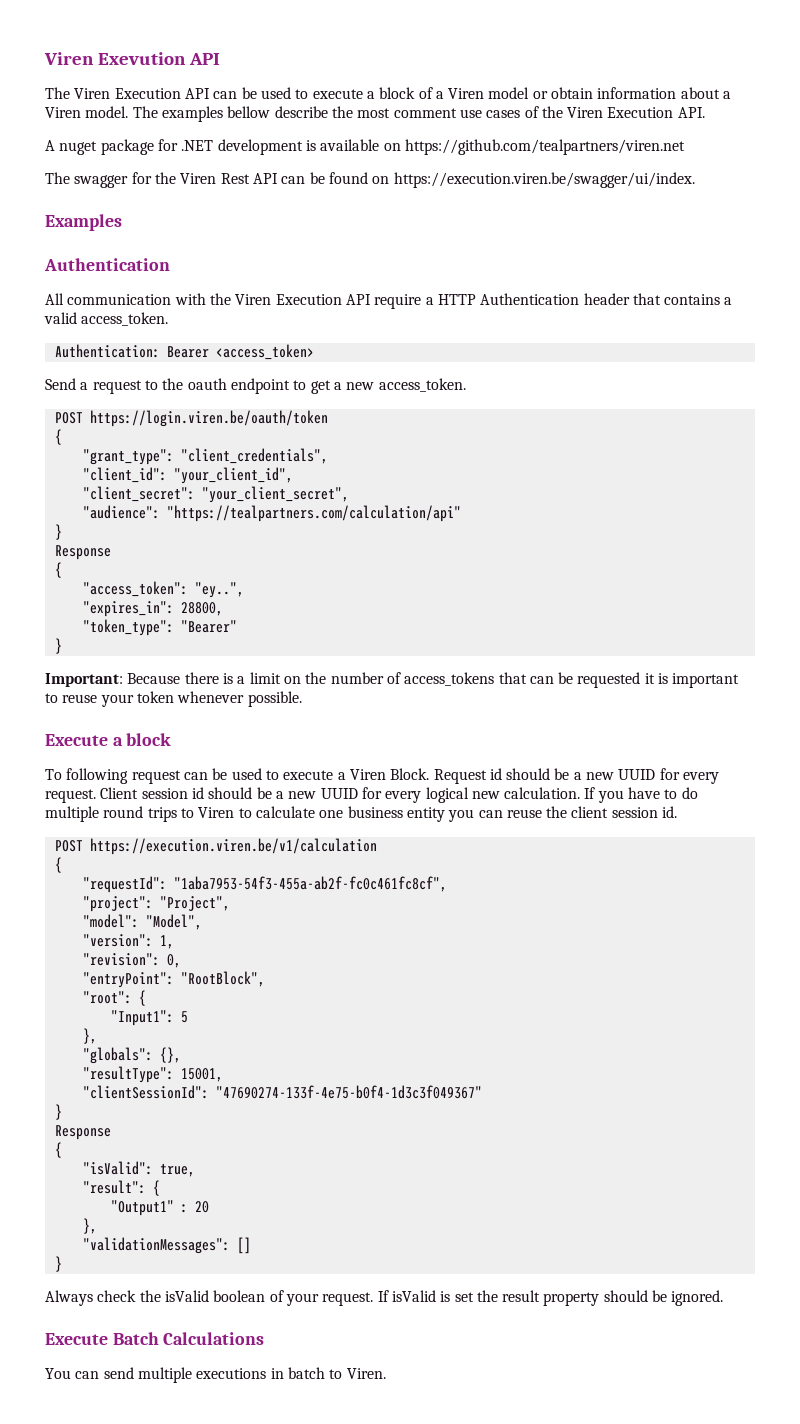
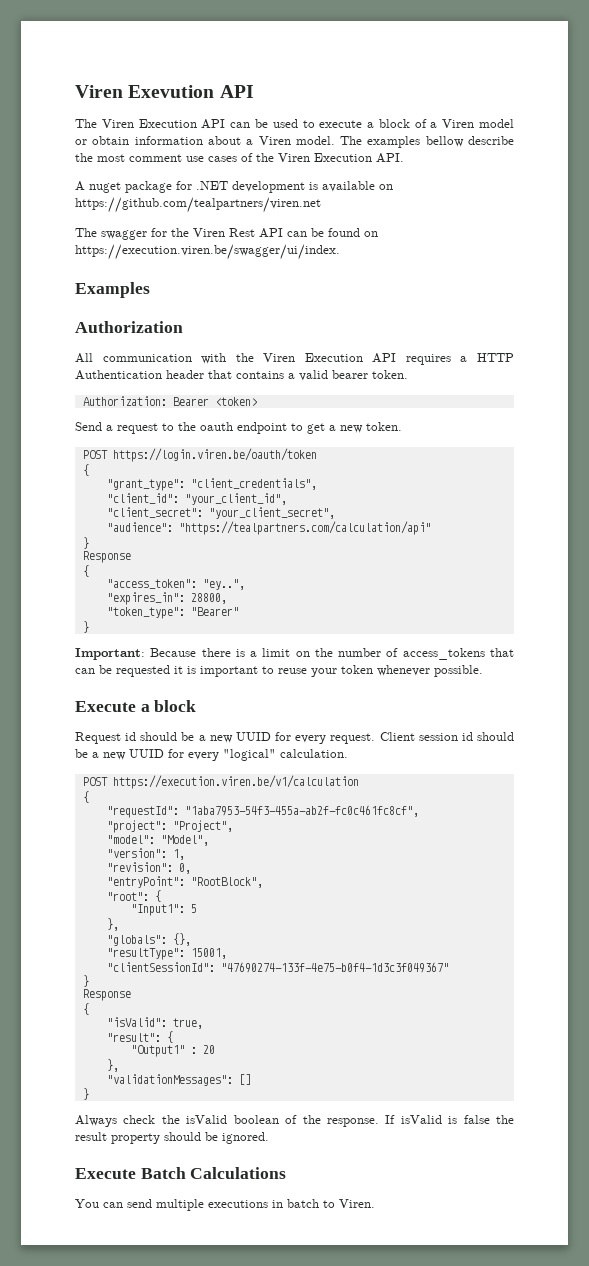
[44,258,170,271] Authentication -> [75,321,183,333] Authorization
[374,294,422,309] require -> [405,354,451,365] requires
[81,312,169,326] [54,344,314,360] access_token. // Authentication: Bearer <access_token> -> [332,370,408,379] [82,396,257,406] bearer token. // Authorization: Bearer <token>
[378,378,466,392] access_token. -> [366,422,402,431] token.
[45,768,430,784] To following request can be used to execute a Viren Block. -> (197, 706) none
[425,787,500,803] logical new -> [223,749,276,761] "logical"
[584,787,698,803] [45,806,678,822] If you have to do multiple round trips to Viren to calculate one business entity you can reuse the client session id. -> (348, 753) none
[285,1292,374,1306] your request. -> [302,1115,379,1127] the response.
[454,1292,474,1302] set -> [463,1115,490,1124] false

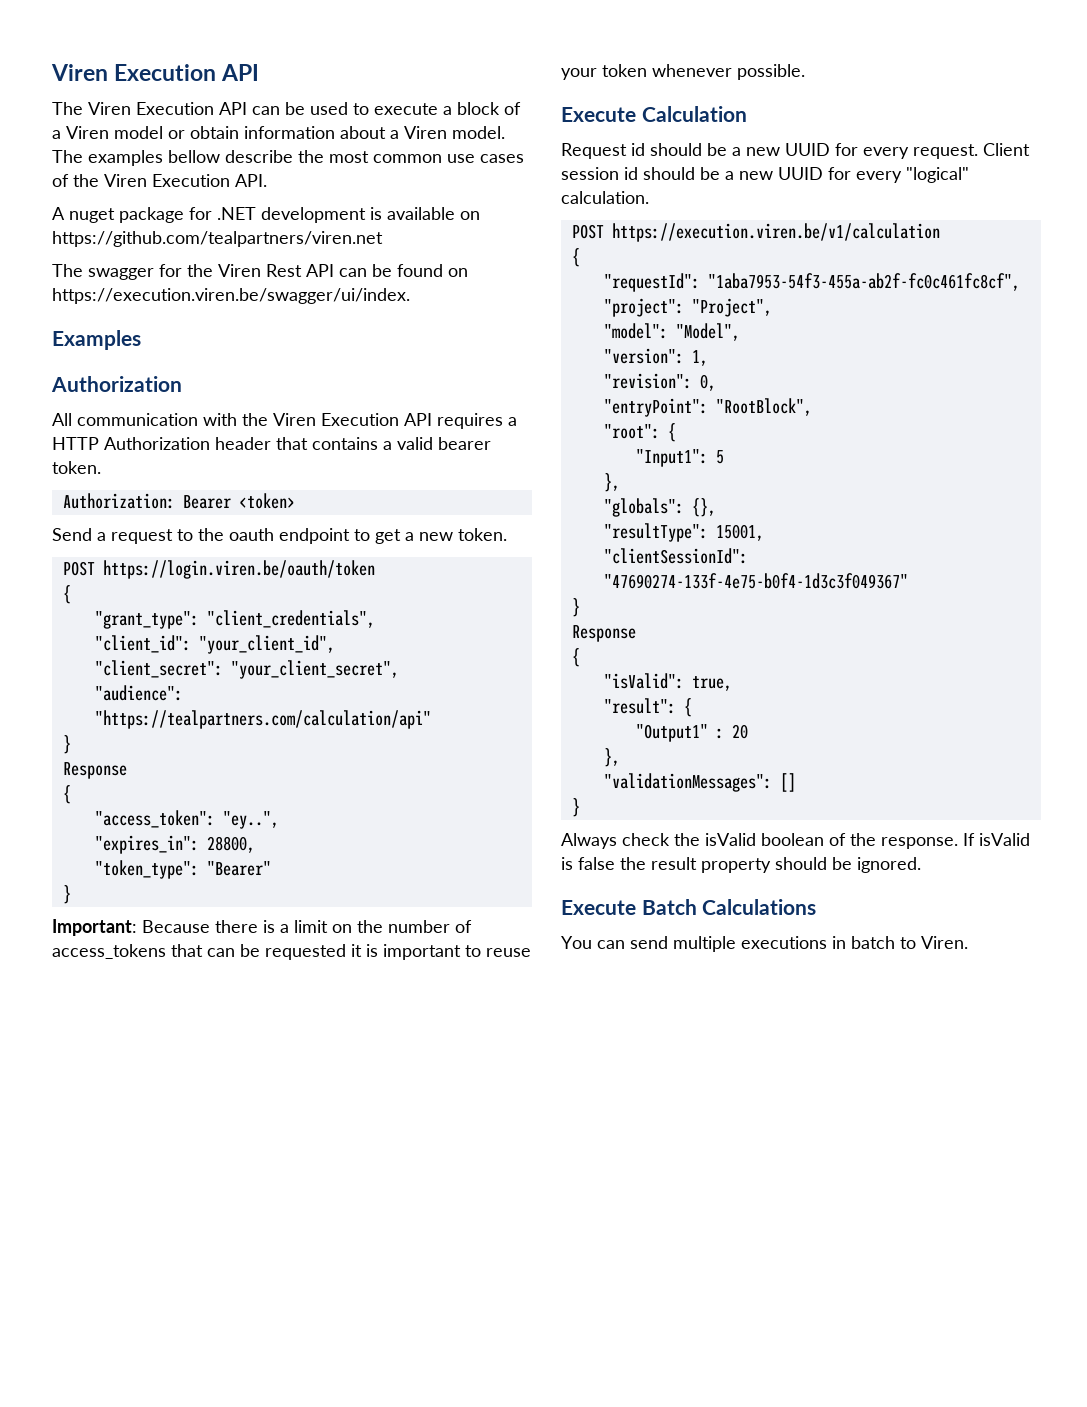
[75,85,215,98] Viren Exevution -> [51,64,217,81] Viren Execution
[129,154,182,162] comment -> [373,154,442,163] common
[75,370,162,380] Authentication -> [104,437,210,450] Authorization
[140,700,197,712] a block -> [641,106,747,122] Calculation

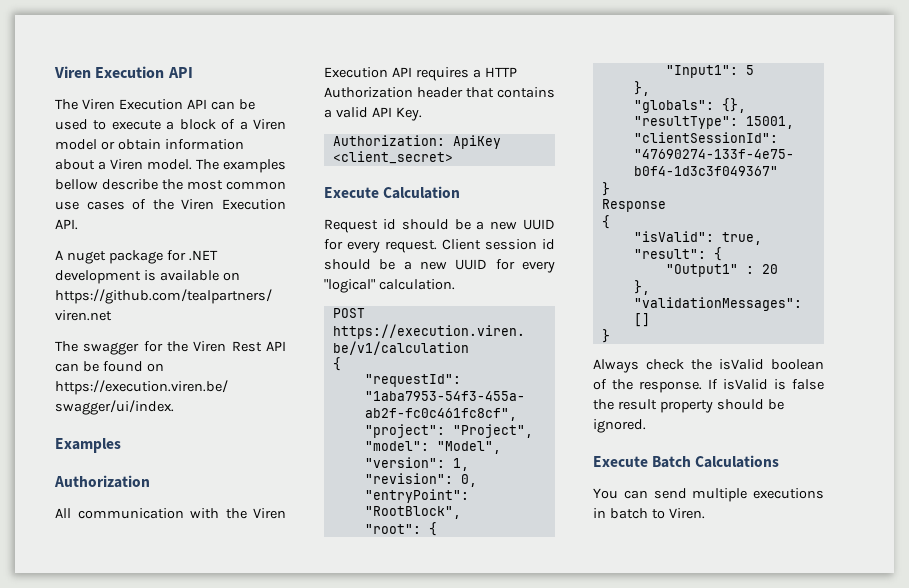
[438,437,491,450] [52,461,101,474] bearer token. -> [371,107,422,121] API Key.
[182,493,295,509] [52,528,507,544] [62,560,375,579] [62,585,71,604] [94,610,375,629] [94,635,335,654] [94,660,399,679] [94,685,183,701] [94,710,431,729] [62,735,71,754] [62,762,127,779] [62,785,71,804] [94,810,279,829] [94,835,255,854] [94,860,271,879] [62,885,71,904] [52,919,472,936] [52,944,531,960] [561,64,805,80] Bearer <token> // Send a request to the oauth endpoint to get a new token. // POST https://login.viren.be/oauth/token // { // "grant_type": "client_credentials", // "client_id": "your_client_id", // "client_secret": "your_client_secret", // "audience": "https://tealpartners.com/calculation/api" // } // Response // { // "access_token": "ey..", // "expires_in": 28800, // "token_type": "Bearer" // } // Important: Because there is a limit on the number of access_tokens that can be requested it is important to reuse your token whenever possible. -> [452,135,501,149] [332,151,453,164] ApiKey <client_secret>

